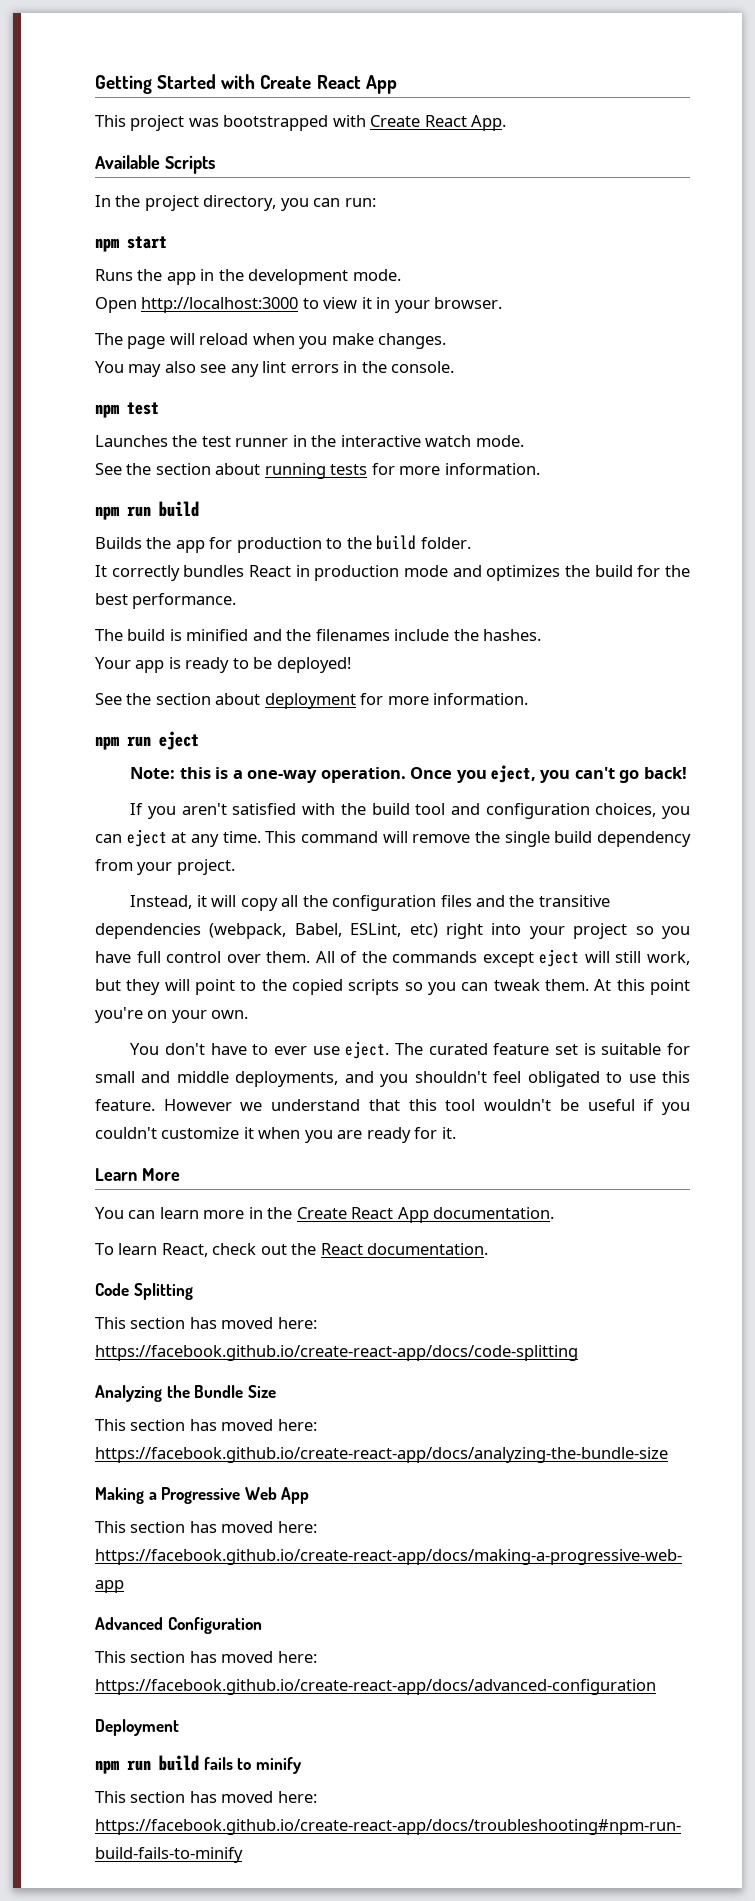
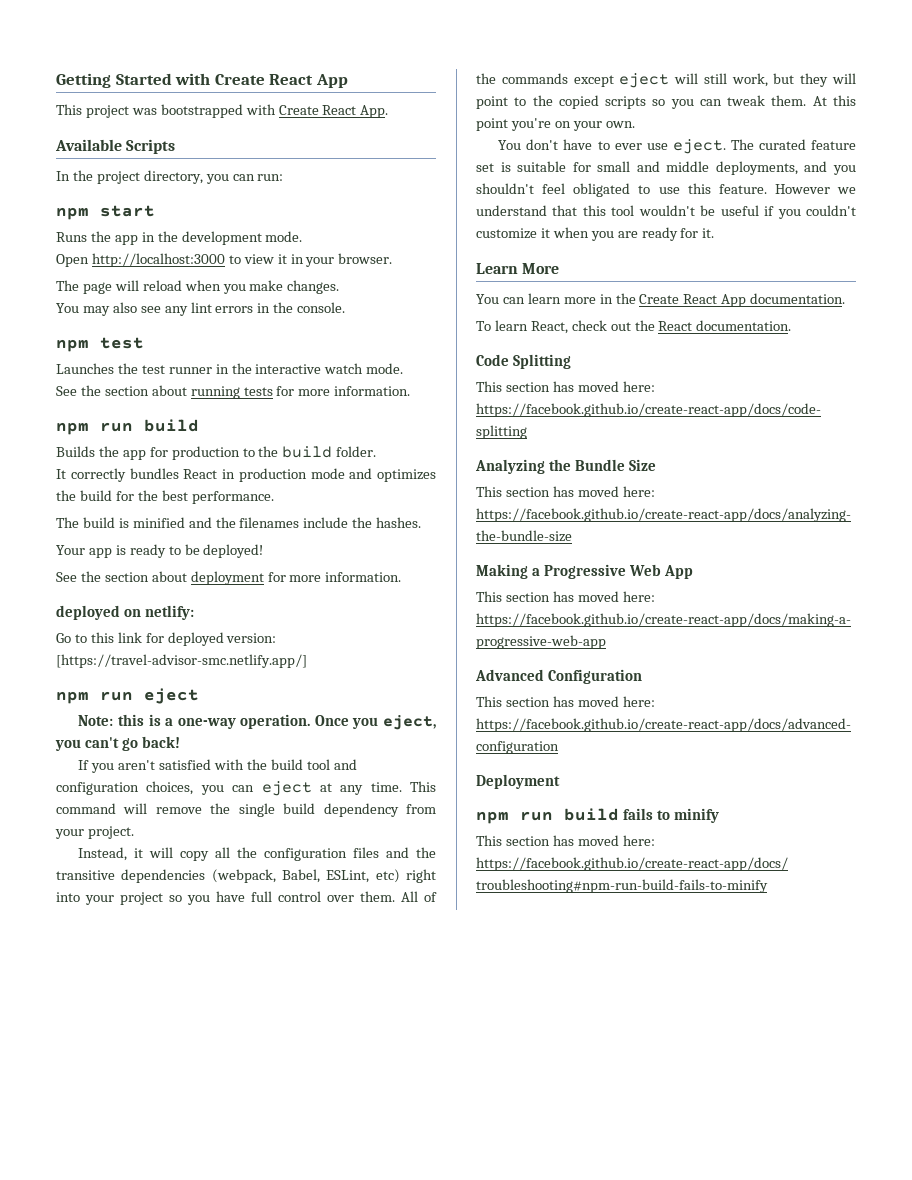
(529, 699) none -> [56,605,195,620] [56,632,277,646] [56,654,307,668] // deployed on netlify: // Go to this link for deployed version: [https://travel-advisor-smc.netlify.app/]

